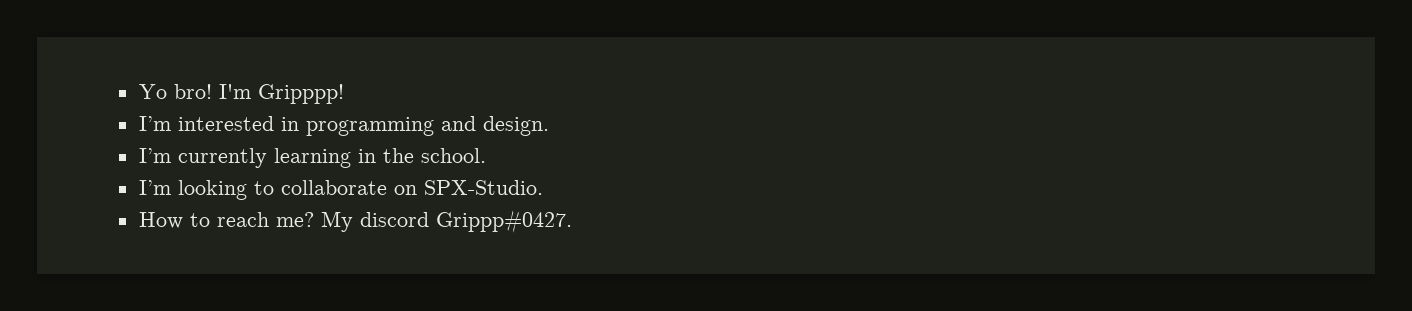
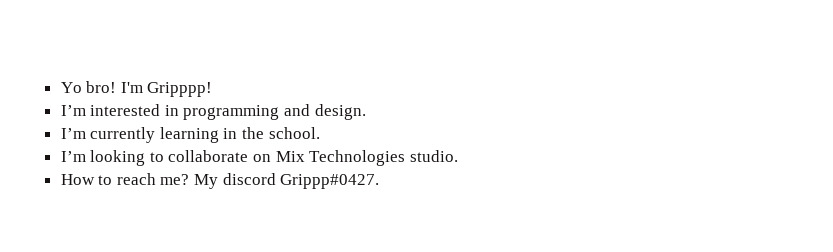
[423,180,543,195] SPX-Studio. -> [275,150,458,166] Mix Technologies studio.

